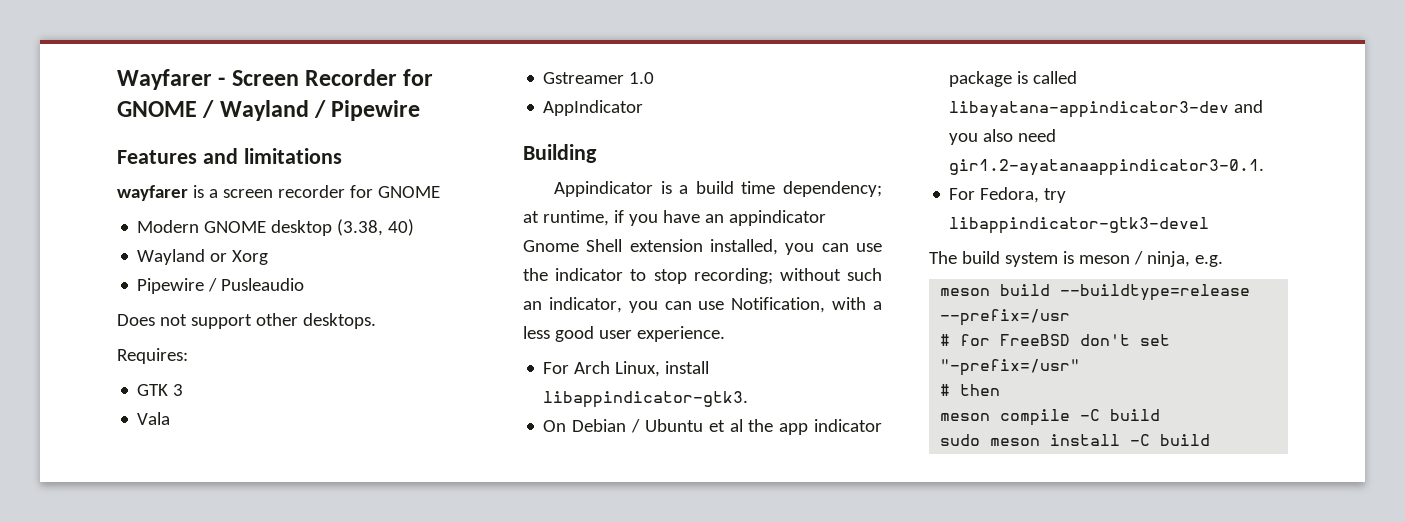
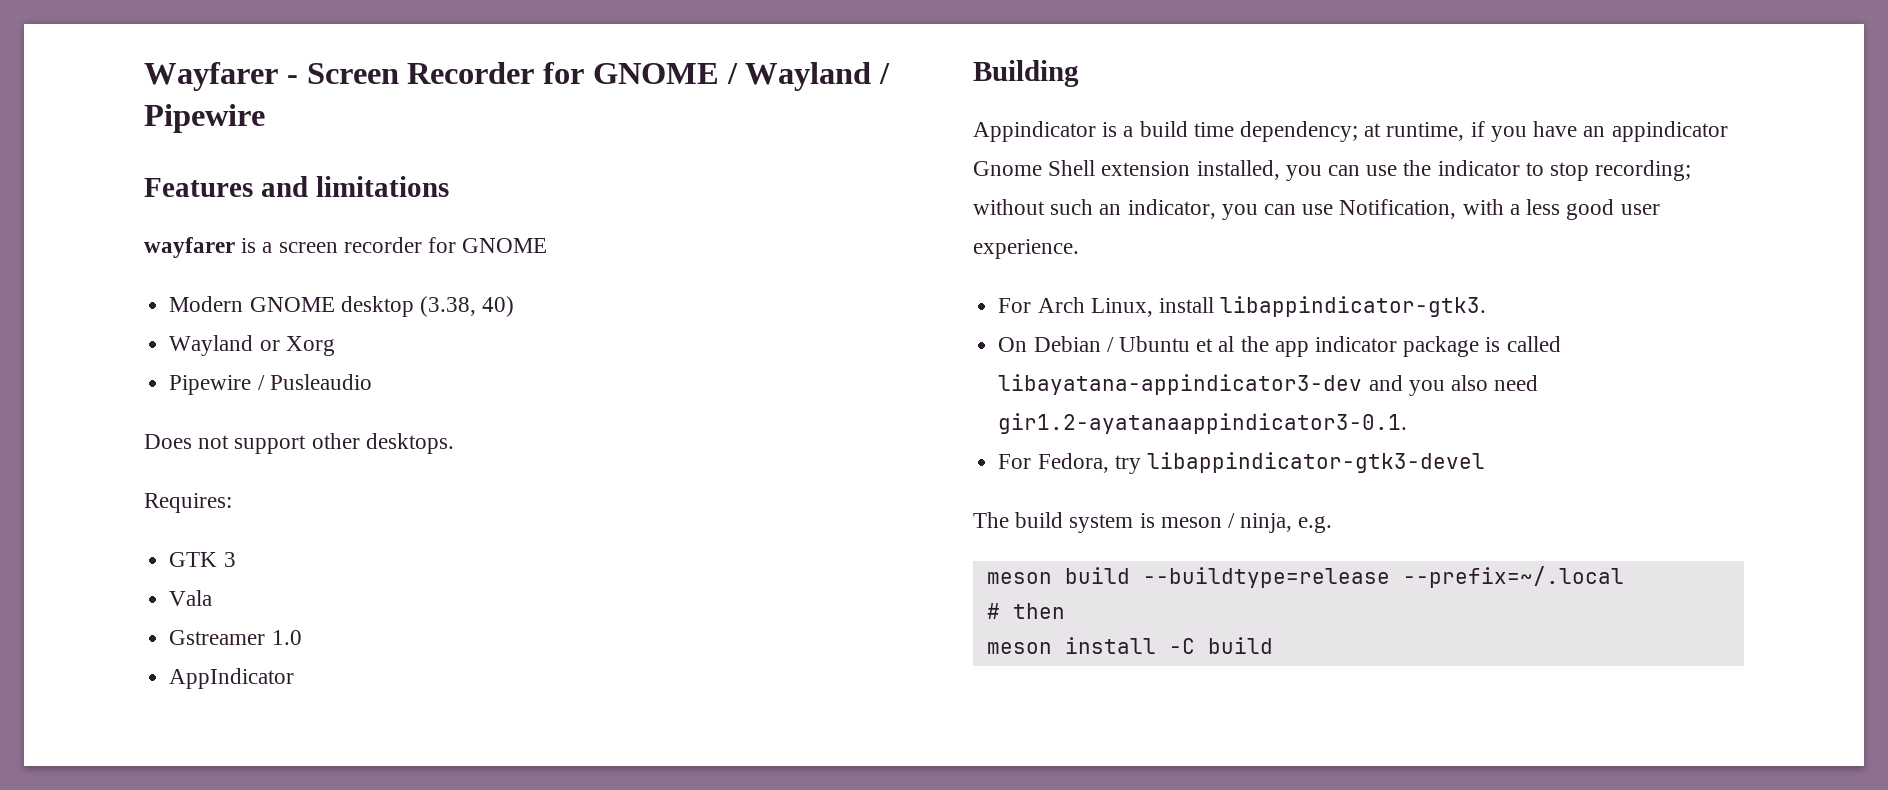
[940,309,1071,326] [940,334,1171,346] [940,359,1081,376] [940,384,1001,396] [940,409,1161,426] [940,434,981,446] --prefix=/usr // # for FreeBSD don't set "-prefix=/usr" // # then // meson compile -C build // sudo -> [1402,566,1624,588] [986,603,1065,619] --prefix=~/.local // # then //

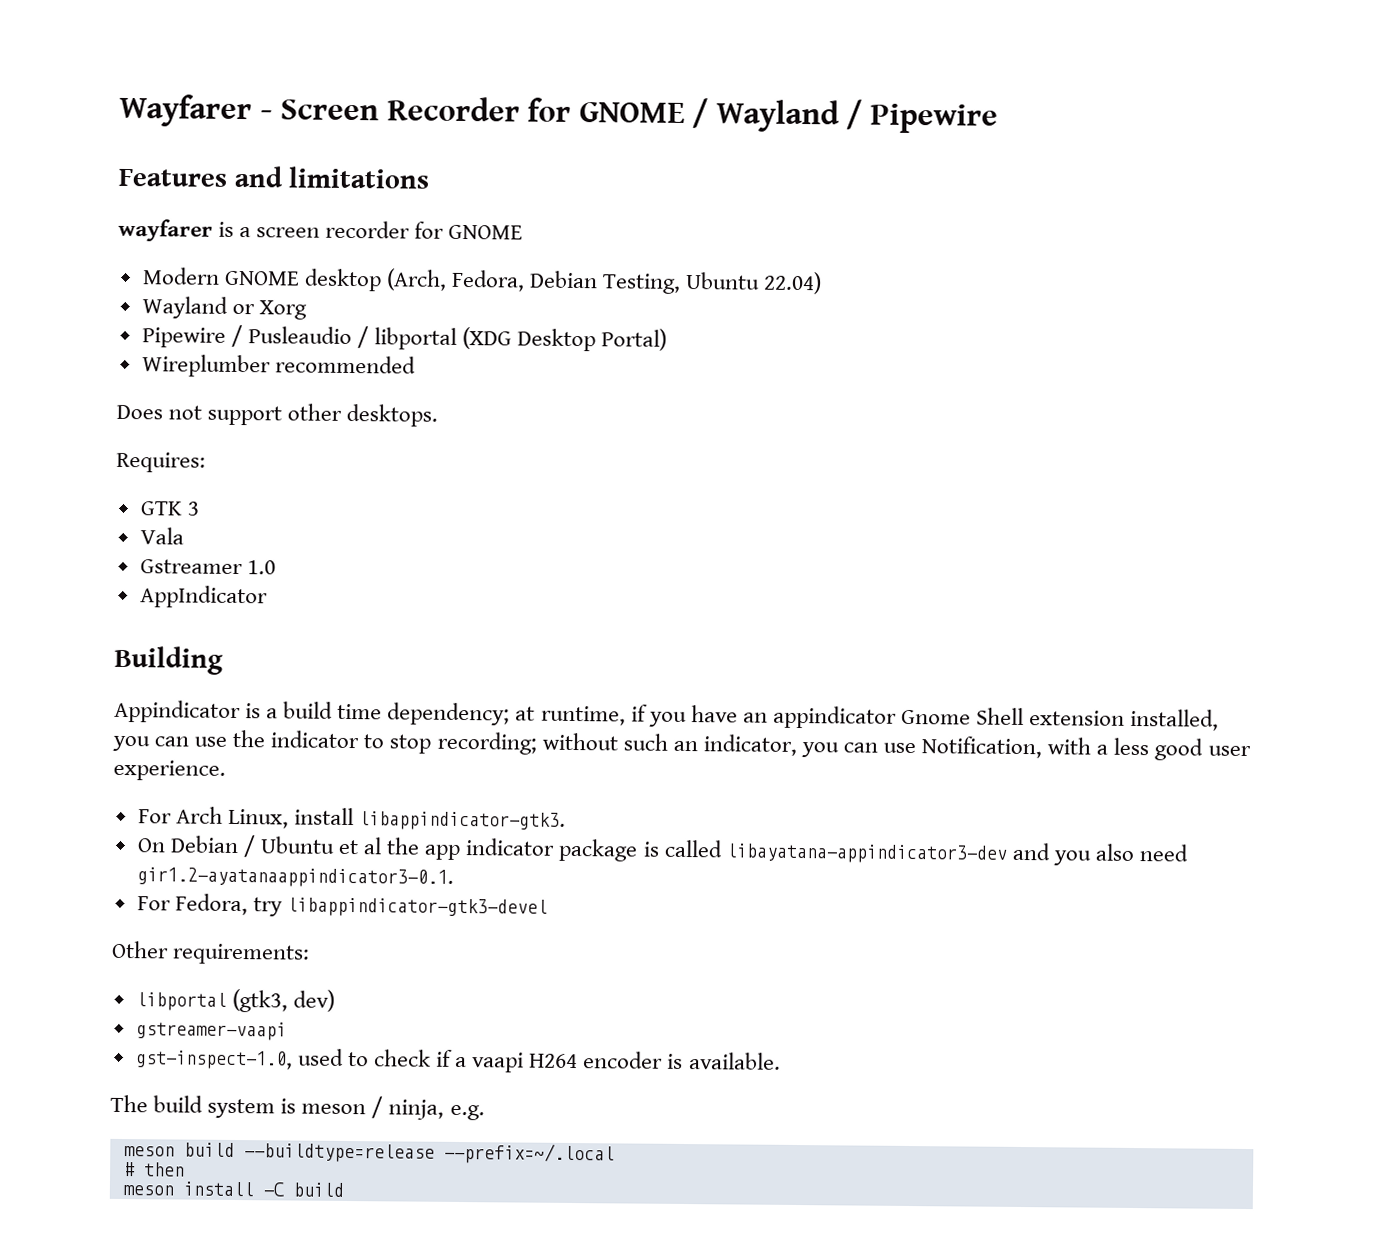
[419,296,515,317] (3.38, 40) -> [385,268,823,295] (Arch, Fedora, Debian Testing, Ubuntu 22.04)
(372, 382) none -> [356,326,668,352] [141,354,416,378] / libportal (XDG Desktop Portal) // Wireplumber recommended
(1485, 462) none -> [111,940,311,965] [135,988,335,1013] [135,1021,287,1041] [135,1048,781,1073] // Other requirements: // libportal (gtk3, dev) // gstreamer-vaapi // gst-inspect-1.0, used to check if a vaapi H264 encoder is available.

